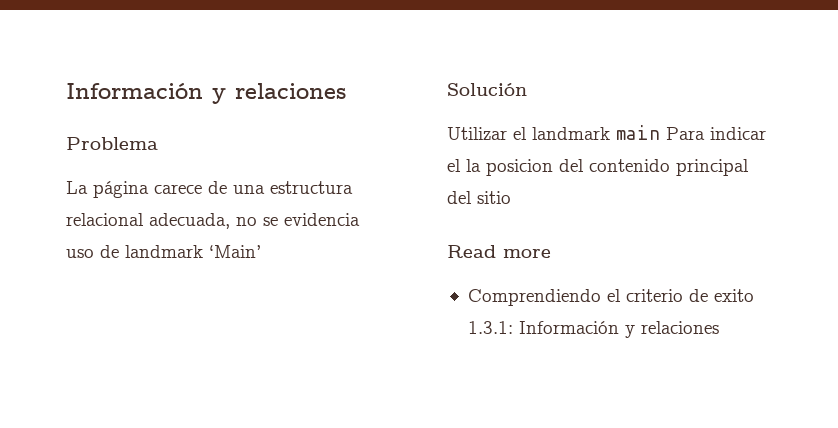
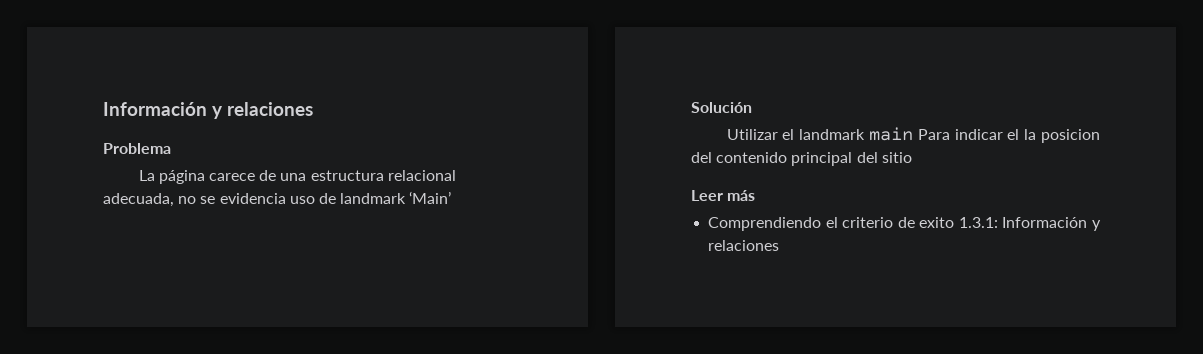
[447,245,551,258] Read more -> [691,190,756,201] Leer más

